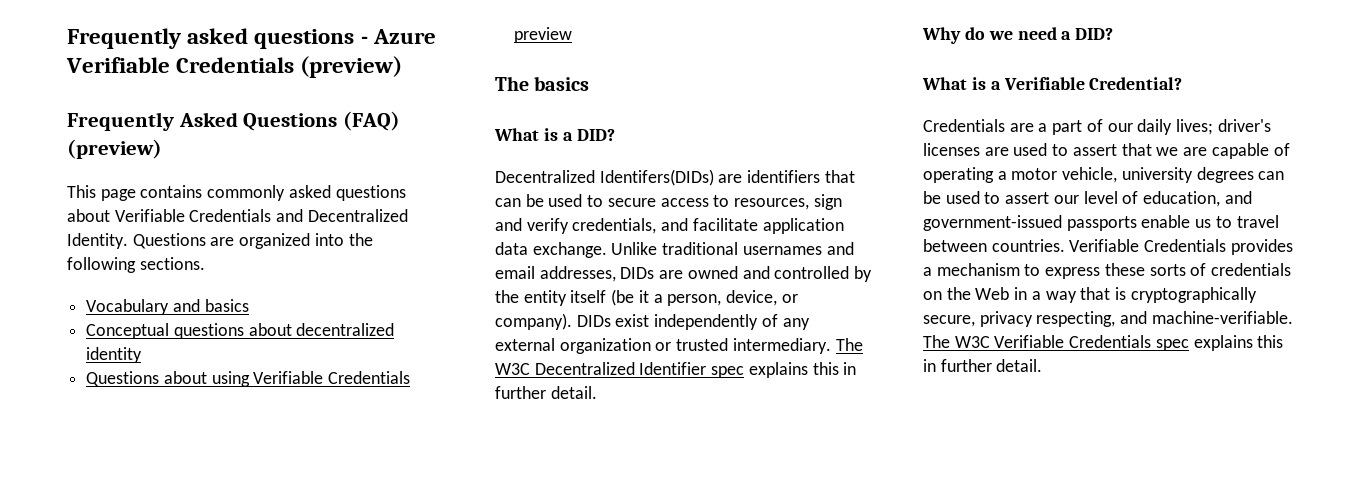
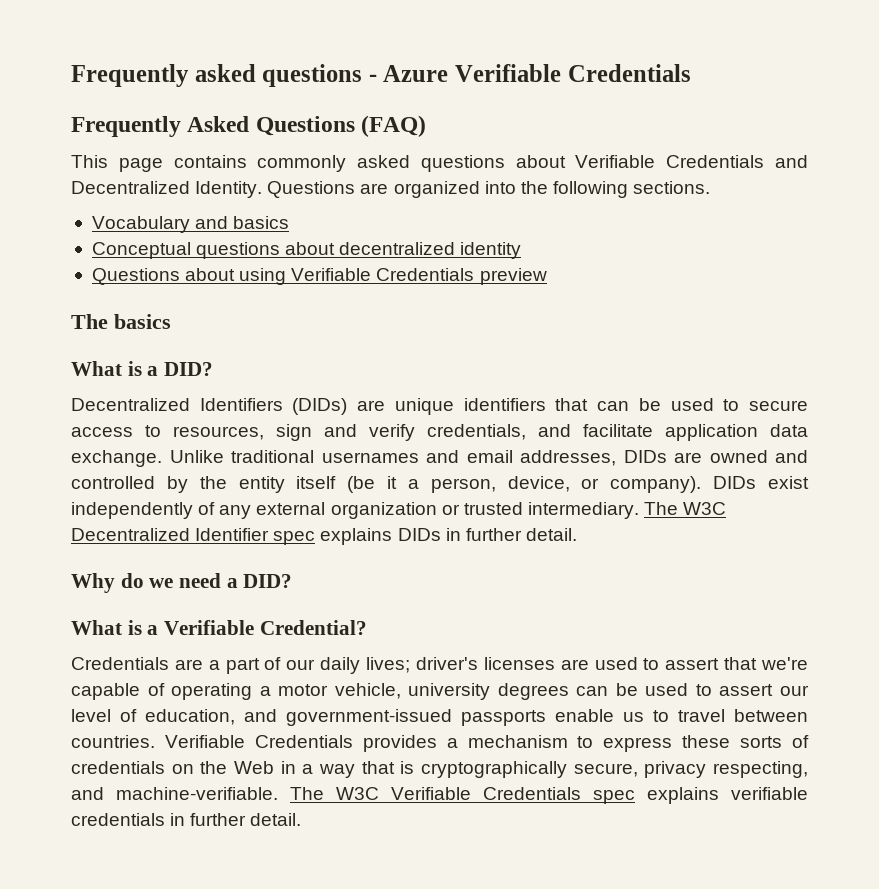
[300,56,403,78] (preview) -> (691, 73) none
[67,139,162,159] (preview) -> (427, 126) none
[599,169,743,186] Identifers(DIDs) are -> [199,398,454,415] Identifiers (DIDs) are unique
[812,362,839,375] this -> [397,528,441,541] DIDs
[1156,147,1208,156] we are -> [761,657,809,670] we're
[1257,335,1284,348] this -> [731,787,808,800] [71,813,165,826] verifiable credentials

